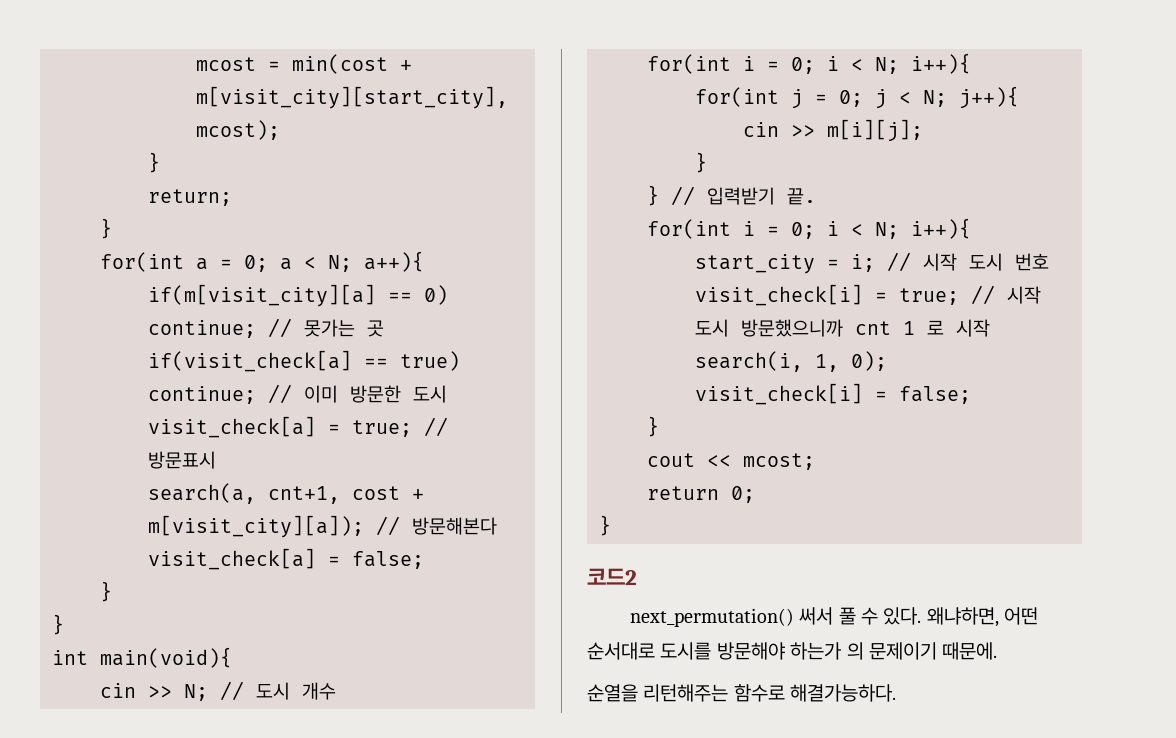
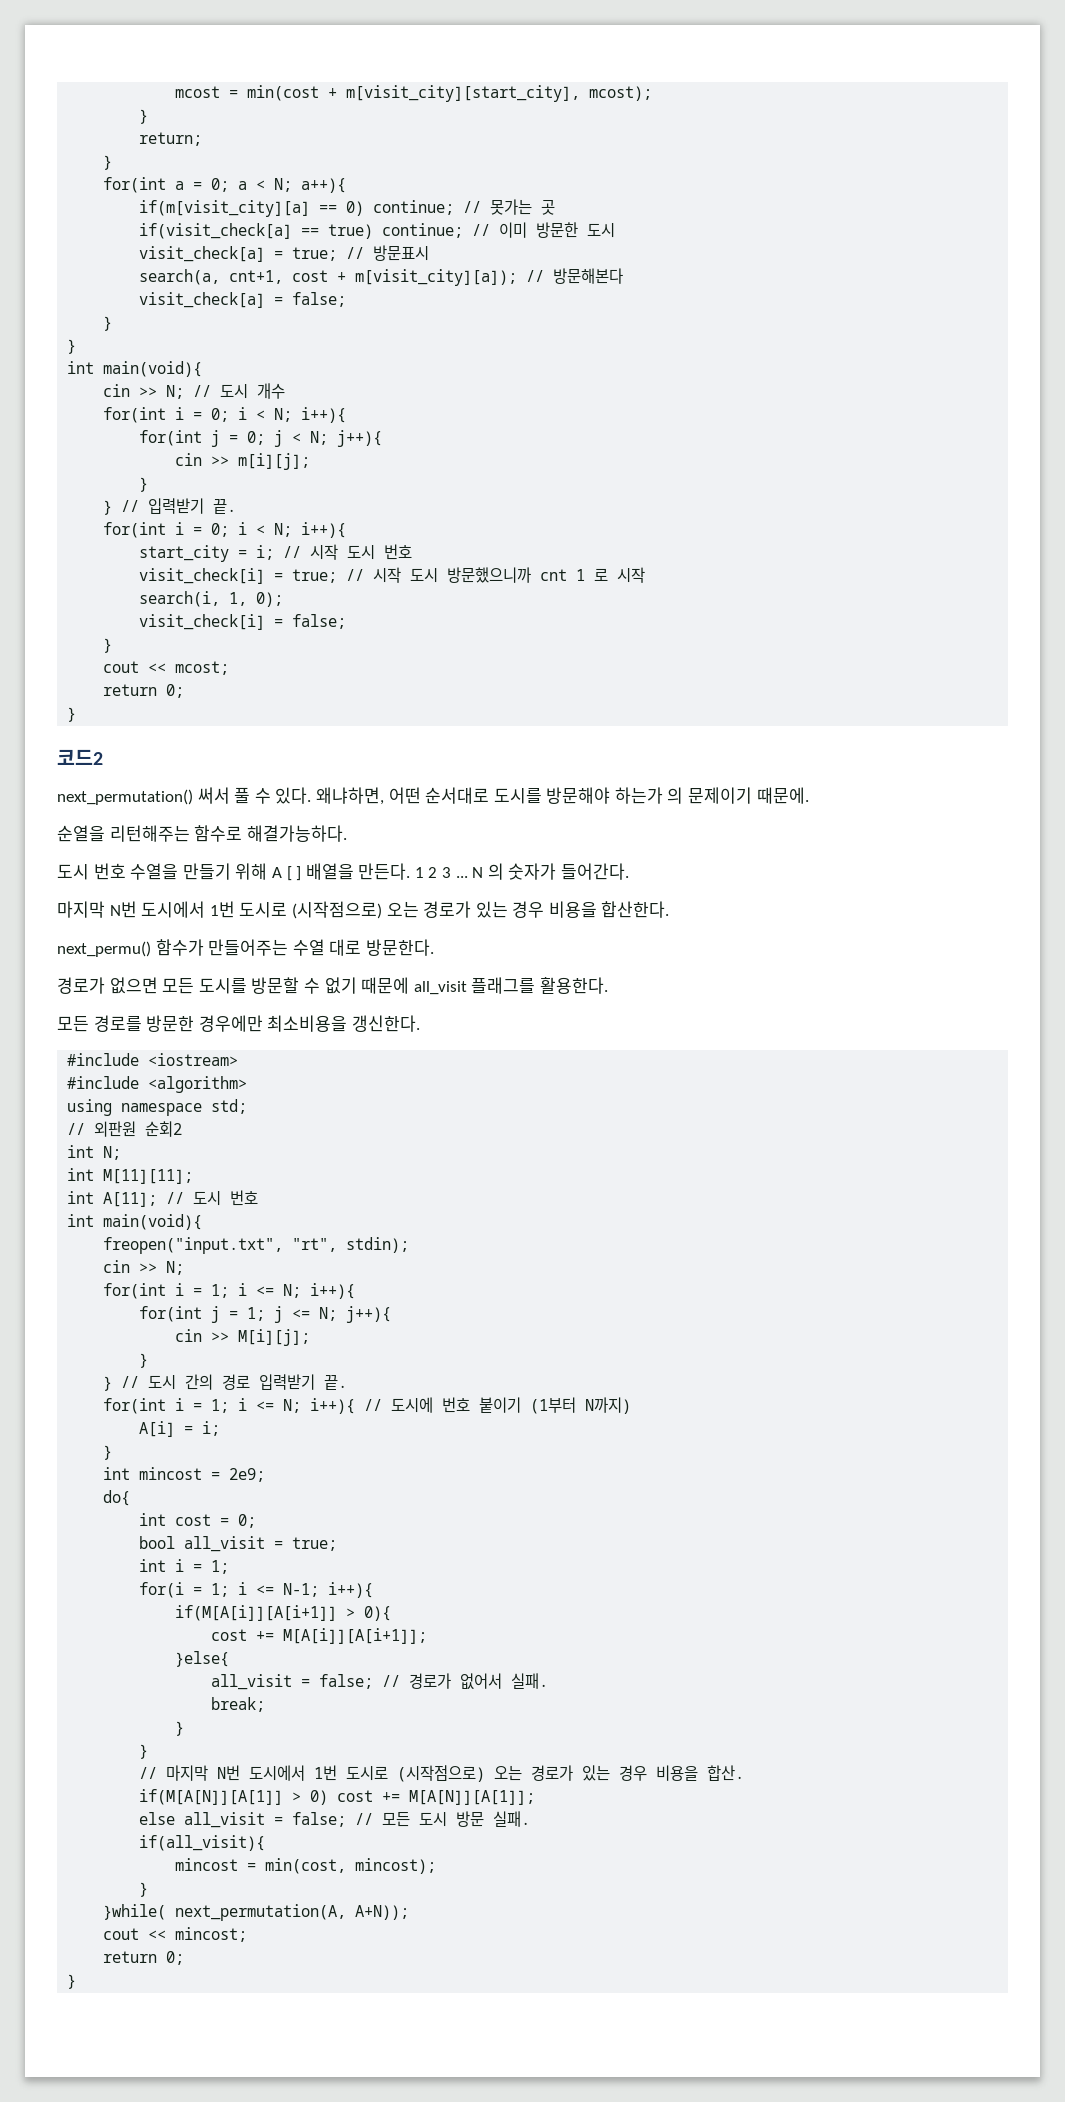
(897, 693) none -> [57,863,630,881] [57,901,670,919] [57,939,434,957] [57,977,608,995] [57,1015,420,1032] [67,1053,239,1066] [67,1076,248,1093] [67,1099,248,1116] [67,1121,183,1137] [67,1145,122,1160] [67,1168,194,1184] [67,1190,259,1207] [67,1214,203,1230] [103,1237,410,1254] [103,1260,185,1275] [103,1283,356,1299] [139,1306,392,1323] [175,1329,311,1346] [139,1353,149,1368] [103,1374,348,1391] [103,1397,632,1414] [139,1421,221,1437] [103,1445,113,1460] [103,1467,266,1482] [103,1490,131,1506] [139,1513,257,1528] [139,1536,338,1552] [139,1559,230,1574] [139,1582,374,1598] [175,1605,392,1621] [211,1628,428,1644] [175,1651,230,1667] [211,1673,549,1690] [211,1697,266,1712] [175,1721,185,1736] [139,1744,149,1759] [139,1765,745,1782] [139,1789,536,1805] [139,1811,531,1828] [139,1835,266,1851] [175,1858,437,1874] [139,1882,149,1897] [103,1904,410,1921] [103,1927,248,1942] [103,1951,185,1965] [67,1974,77,1989] // 도시 번호 수열을 만들기 위해 A [ ] 배열을 만든다. 1 2 3 ... N 의 숫자가 들어간다. // 마지막 N번 도시에서 1번 도시로 (시작점으로) 오는 경로가 있는 경우 비용을 합산한다. // next_permu() 함수가 만들어주는 수열 대로 방문한다. // 경로가 없으면 모든 도시를 방문할 수 없기 때문에 all_visit 플래그를 활용한다. // 모든 경로를 방문한 경우에만 최소비용을 갱신한다. // #include <iostream> // #include <algorithm> // using namespace std; // // 외판원 순회2 // int N; // int M[11][11]; // int A[11]; // 도시 번호 // int main(void){ // freopen("input.txt", "rt", stdin); // cin >> N; // for(int i = 1; i <= N; i++){ // for(int j = 1; j <= N; j++){ // cin >> M[i][j]; // } // } // 도시 간의 경로 입력받기 끝. // for(int i = 1; i <= N; i++){ // 도시에 번호 붙이기 (1부터 N까지) // A[i] = i; // } // int mincost = 2e9; // do{ // int cost = 0; // bool all_visit = true; // int i = 1; // for(i = 1; i <= N-1; i++){ // if(M[A[i]][A[i+1]] > 0){ // cost += M[A[i]][A[i+1]]; // }else{ // all_visit = false; // 경로가 없어서 실패. // break; // } // } // // 마지막 N번 도시에서 1번 도시로 (시작점으로) 오는 경로가 있는 경우 비용을 합산. // if(M[A[N]][A[1]] > 0) cost += M[A[N]][A[1]]; // else all_visit = false; // 모든 도시 방문 실패. // if(all_visit){ // mincost = min(cost, mincost); // } // }while( next_permutation(A, A+N)); // cout << mincost; // return 0; // }

